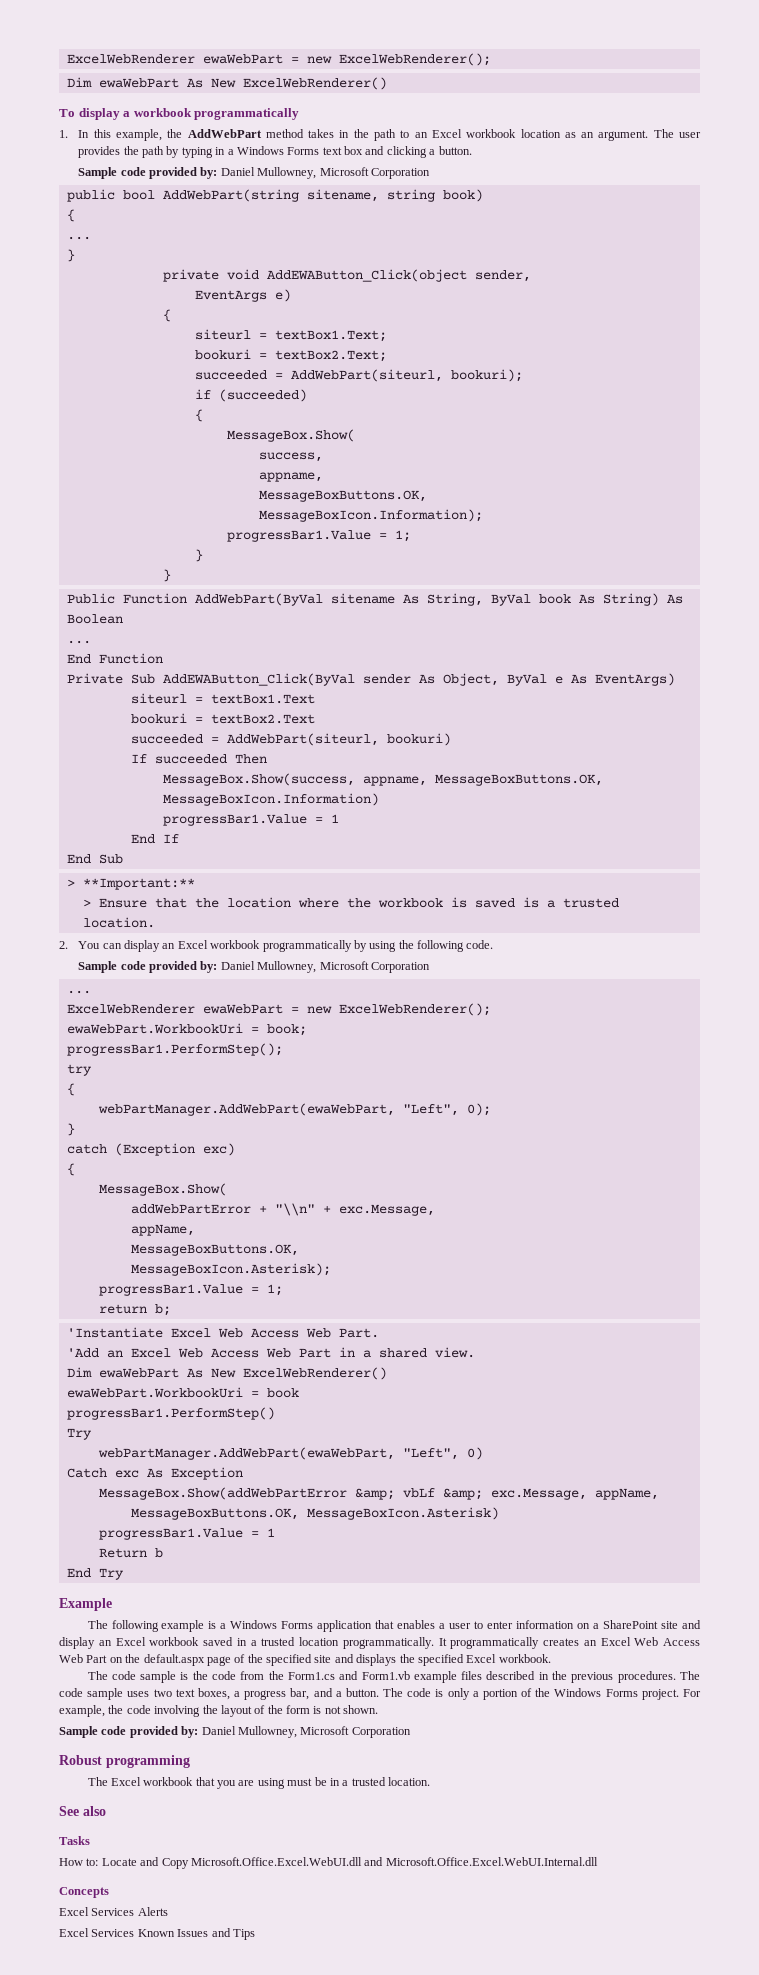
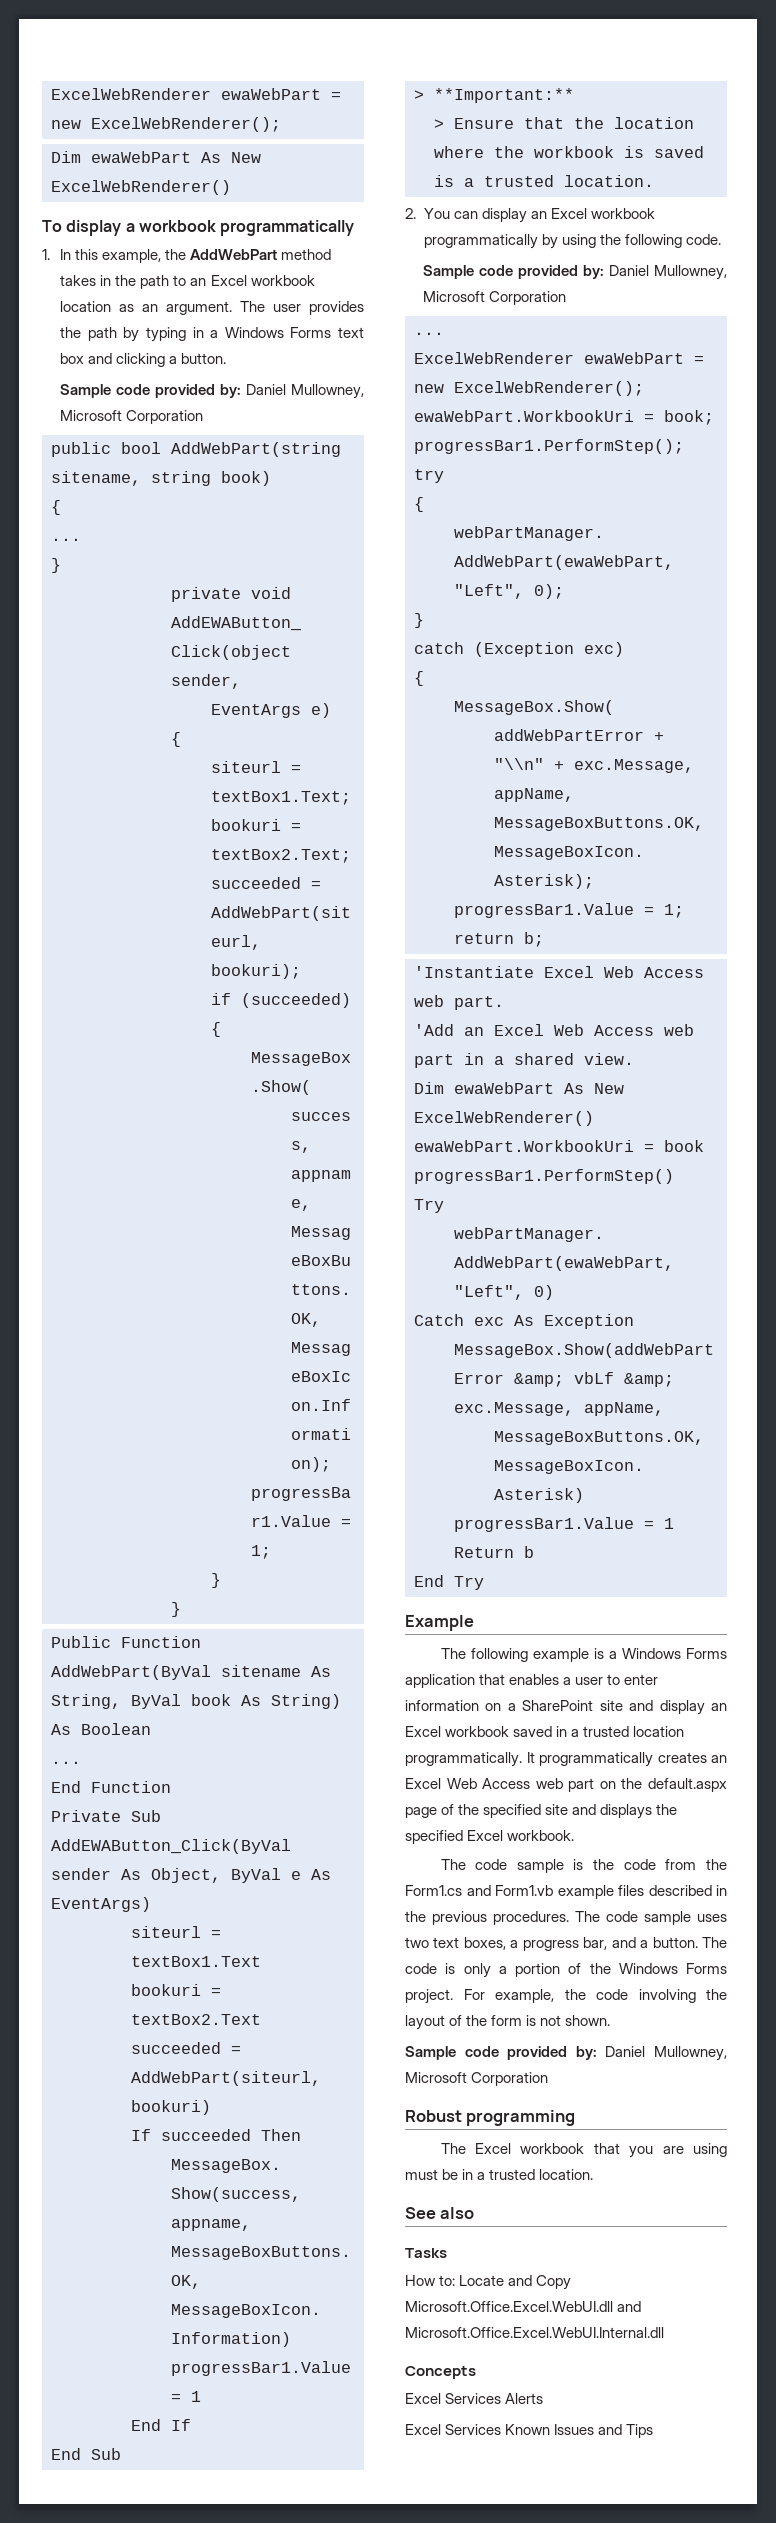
[305,1328,379,1338] Web Part. -> [414,995,504,1010] web part.
[265,1348,331,1358] Web Part -> [664,1024,694,1036] [414,1054,454,1068] web part
[59,1654,108,1663] Web Part -> [535,1778,595,1792] web part

